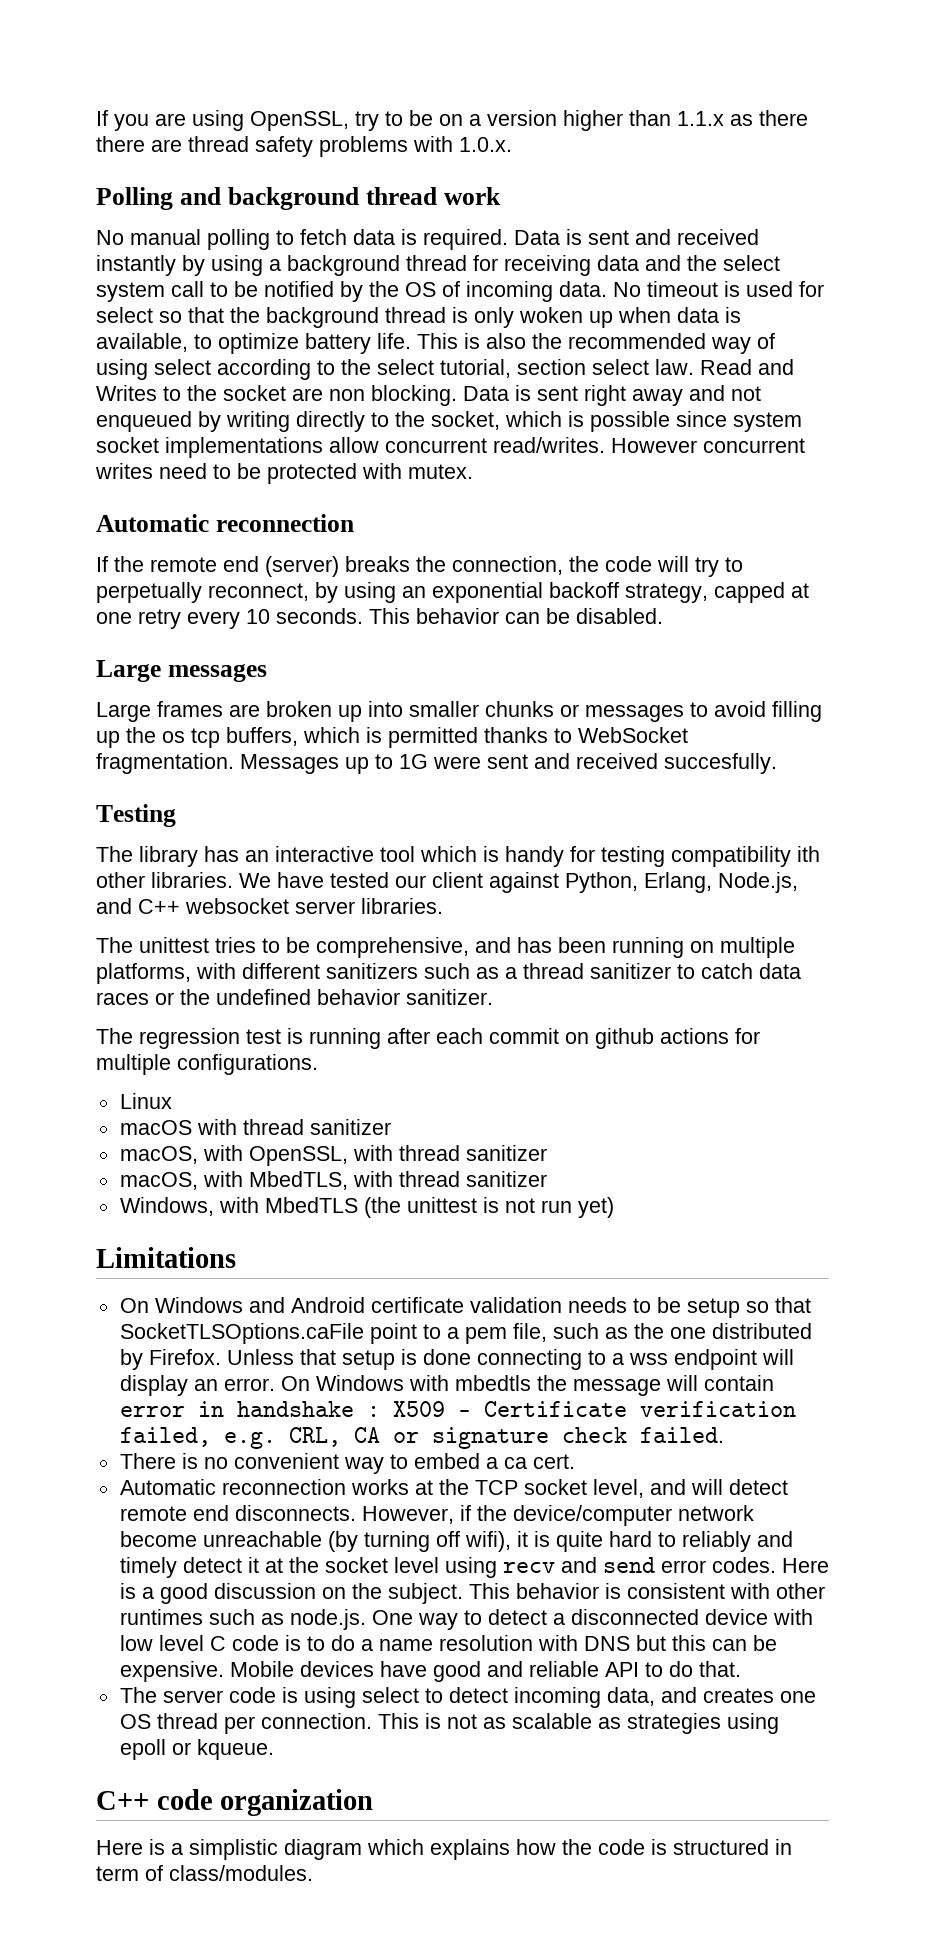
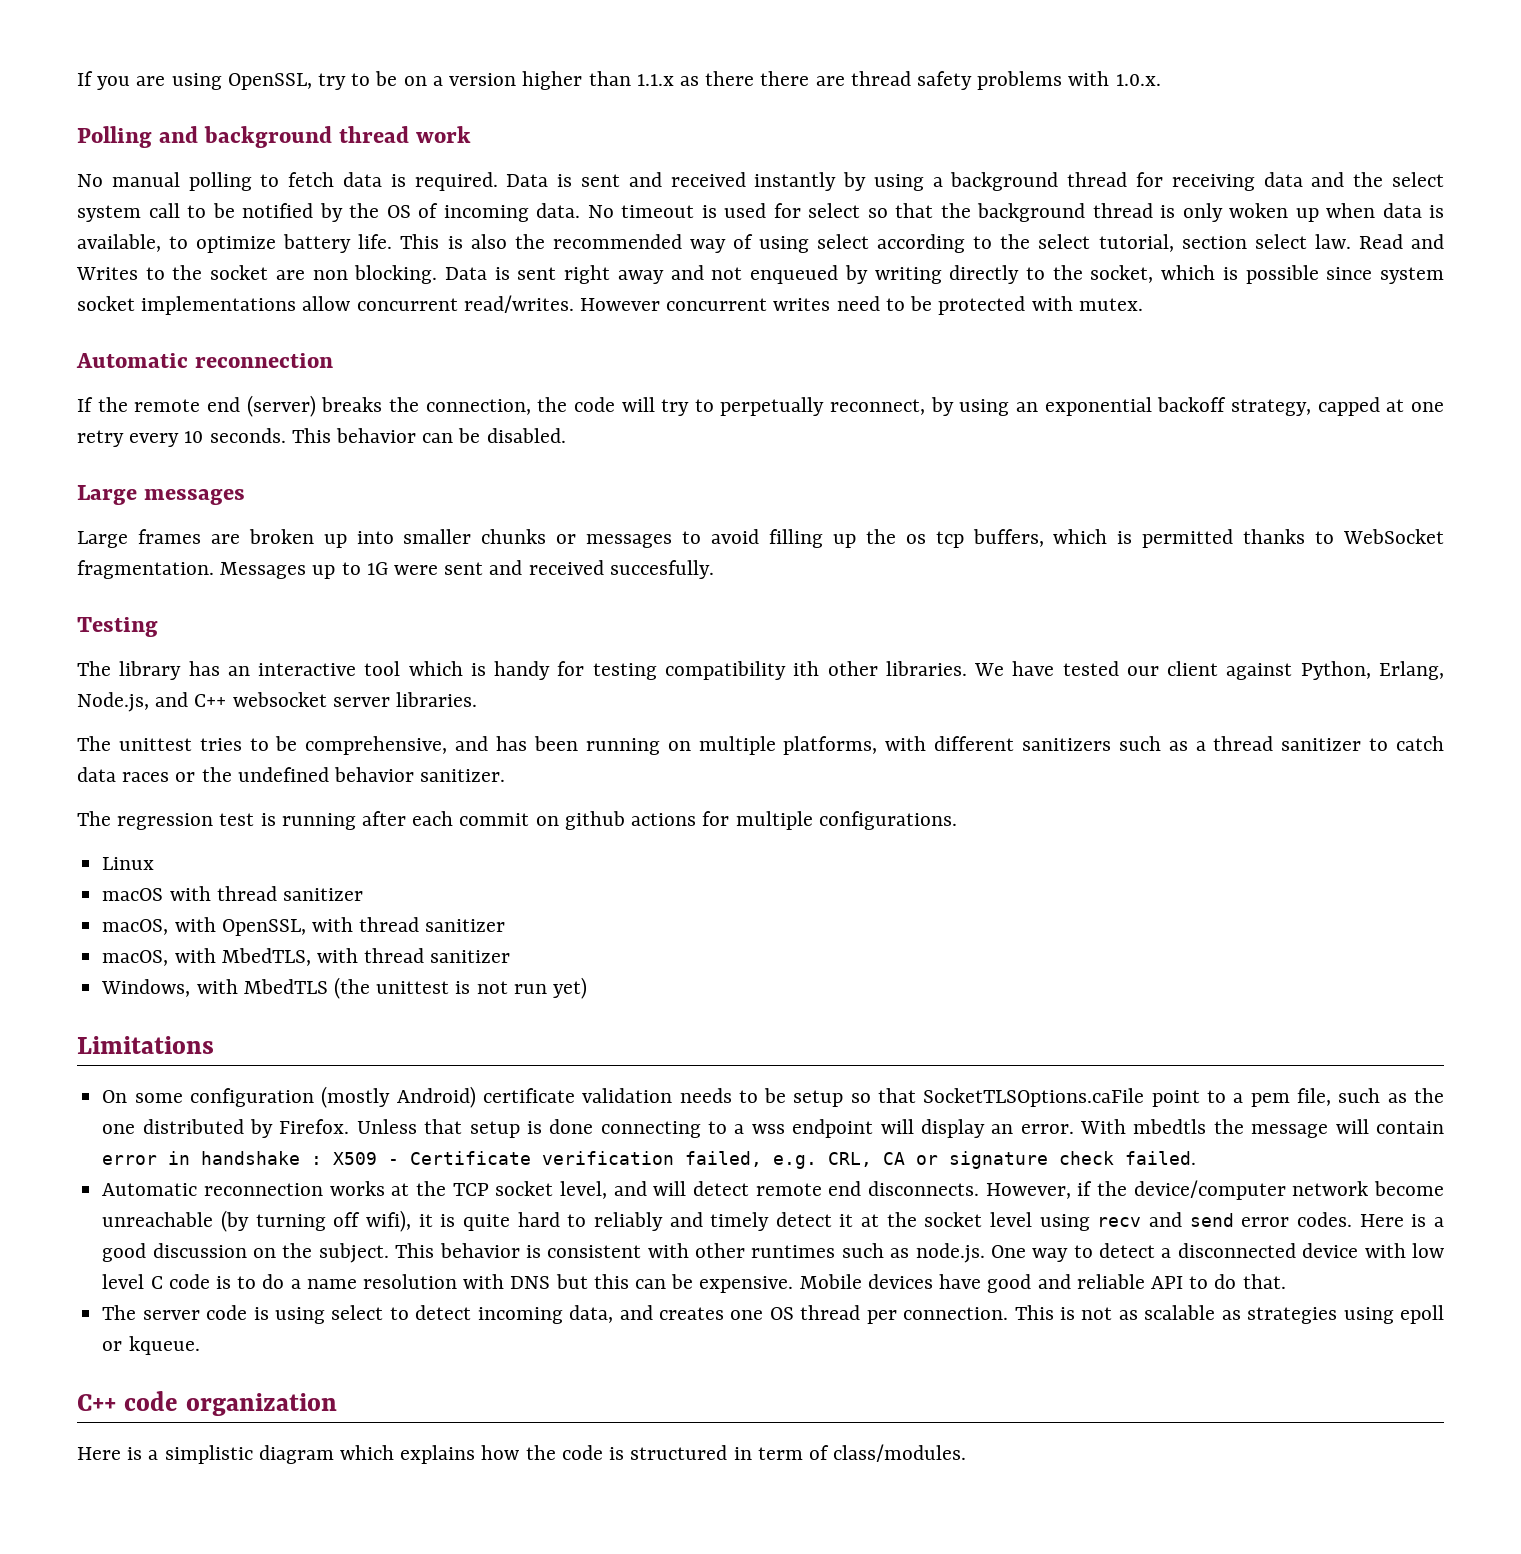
[154,1297,365,1313] Windows and Android -> [134,1086,476,1108] some configuration (mostly Android)
[280,1375,449,1391] On Windows with -> [1080,1119,1127,1134] With
[119,1453,575,1474] // There is no convenient way to embed a ca cert. -> (1197, 1158) none

